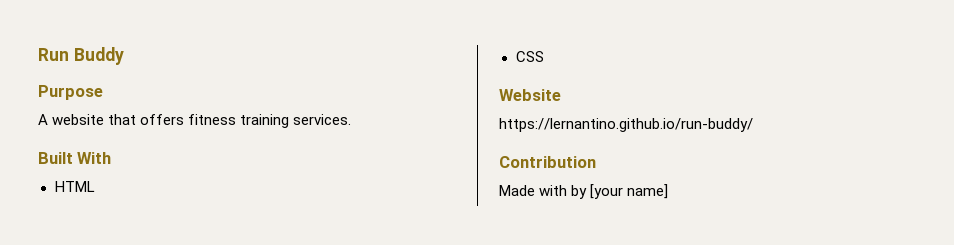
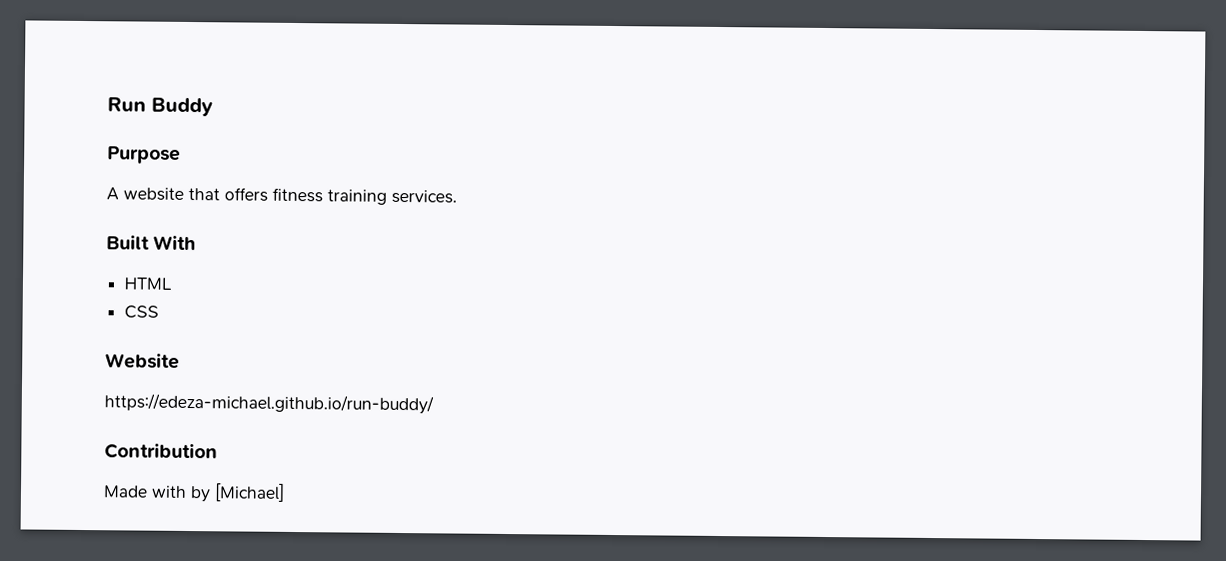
[499,118,753,132] https://lernantino.github.io/run-buddy/ -> [104,393,434,415] https://edeza-michael.github.io/run-buddy/
[590,184,669,199] [your name] -> [214,483,285,502] [Michael]

